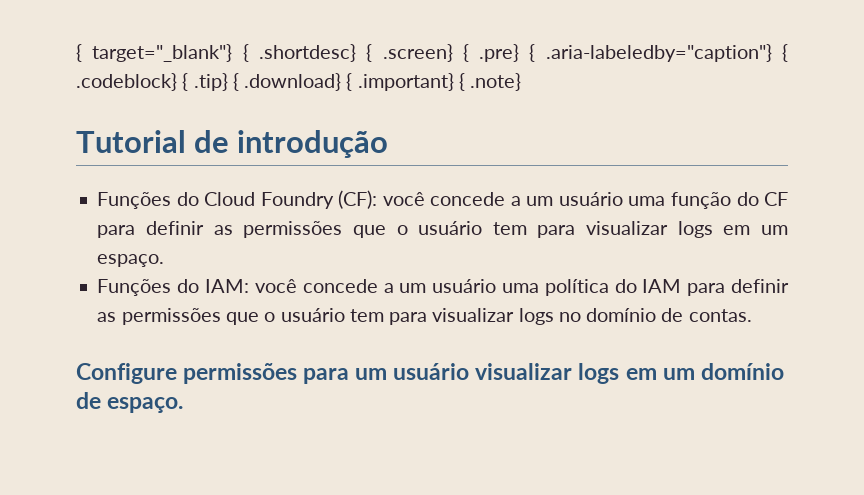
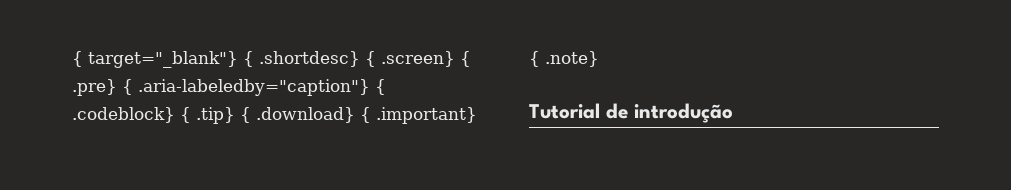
[97,190,788,209] [97,221,788,238] [97,254,165,267] [97,279,790,296] [97,308,752,325] [76,363,784,384] [76,392,184,413] // Funções do Cloud Foundry (CF): você concede a um usuário uma função do CF para definir as permissões que o usuário tem para visualizar logs em um espaço. // Funções do IAM: você concede a um usuário uma política do IAM para definir as permissões que o usuário tem para visualizar logs no domínio de contas. // Configure permissões para um usuário visualizar logs em um domínio de espaço. -> (733, 113) none

